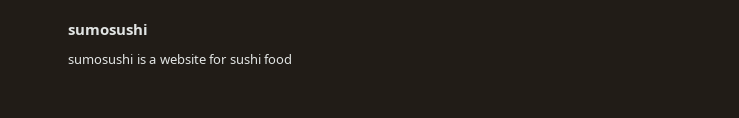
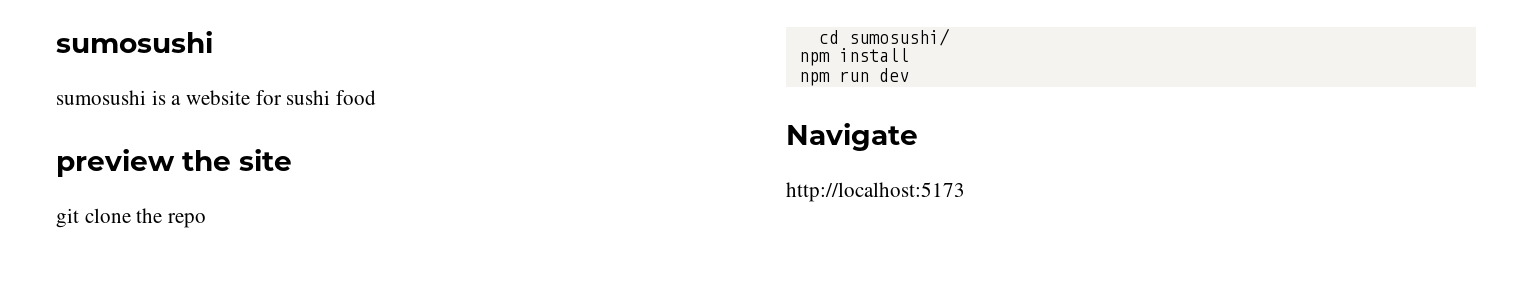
(293, 59) none -> [56,149,292,177] [56,208,207,228] [818,28,950,46] [798,48,909,66] [798,68,909,86] [786,123,918,151] [786,182,965,202] // preview the site // git clone the repo // cd sumosushi/ // npm install // npm run dev // Navigate // http://localhost:5173

